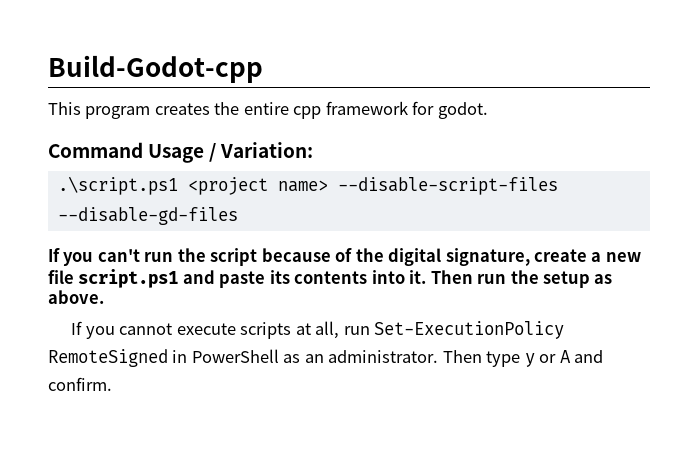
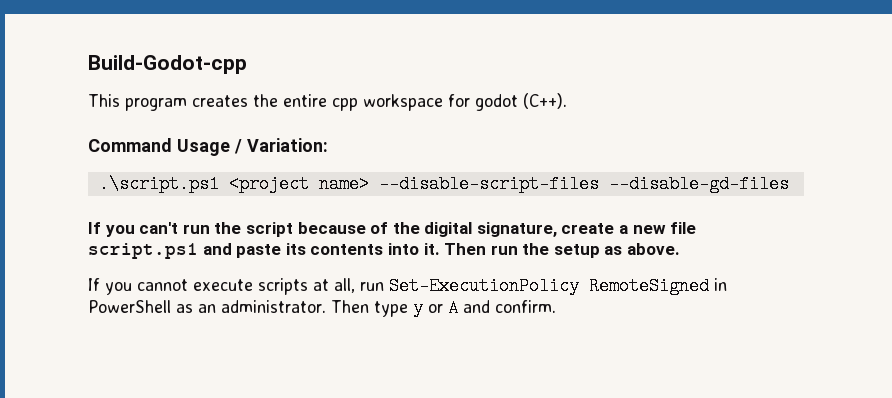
[325,101,488,119] framework for godot. -> [363,93,567,111] workspace for godot (C++).

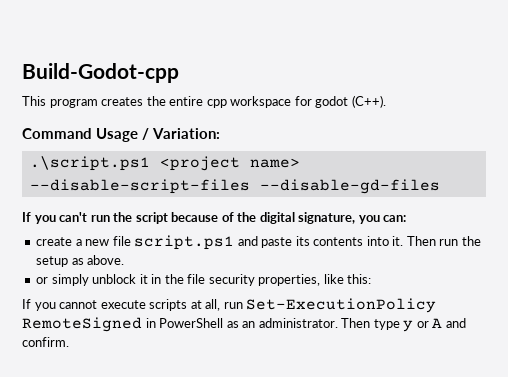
(557, 229) none -> [358,215,407,224] you can: //
(681, 249) none -> [36,274,372,286] // or simply unblock it in the file security properties, like this:

